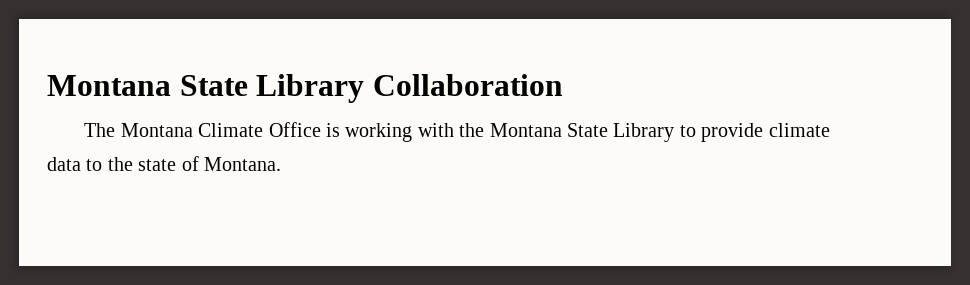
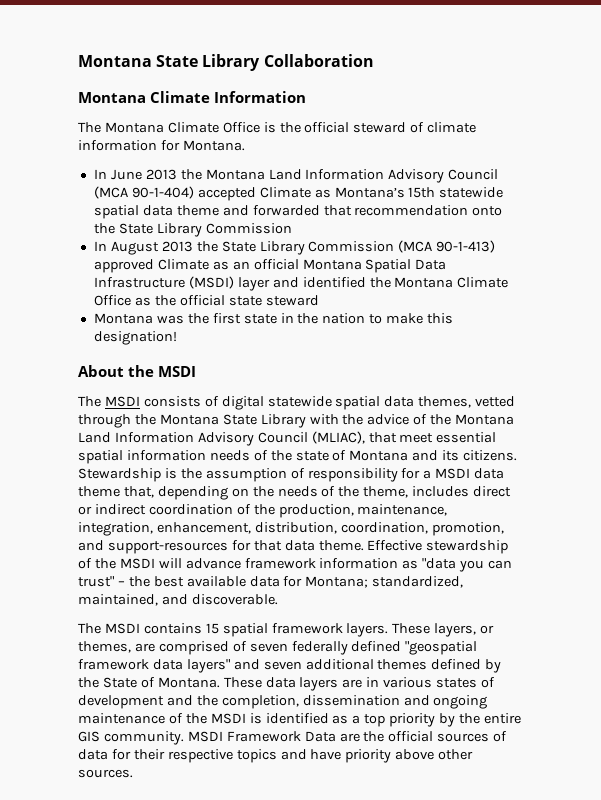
(563, 85) none -> [78,91,307,103] // Montana Climate Information
[345,123,830,142] [47,156,281,171] working with the Montana State Library to provide climate data to the state of Montana. -> [279,122,477,133] [78,140,245,151] [93,169,499,183] [93,186,504,201] [93,205,503,219] [93,223,292,237] [93,240,496,255] [93,259,447,273] [93,276,509,291] [93,295,319,306] [93,313,454,324] [93,331,177,345] [78,365,197,377] [78,396,516,410] [78,414,515,428] [78,431,497,446] [78,450,518,464] [78,468,505,482] [78,486,512,500] [78,504,448,518] [78,522,504,536] [78,540,509,554] [78,558,513,572] [78,576,464,588] [78,594,278,606] [78,623,495,637] [78,641,478,655] [78,659,502,673] [78,677,496,691] [78,695,488,709] [78,713,521,727] [78,731,508,745] [78,749,474,763] [78,769,133,778] the official steward of climate information for Montana. // In June 2013 the Montana Land Information Advisory Council (MCA 90-1-404) accepted Climate as Montana’s 15th statewide spatial data theme and forwarded that recommendation onto the State Library Commission // In August 2013 the State Library Commission (MCA 90-1-413) approved Climate as an official Montana Spatial Data Infrastructure (MSDI) layer and identified the Montana Climate Office as the official state steward // Montana was the first state in the nation to make this designation! // About the MSDI // The MSDI consists of digital statewide spatial data themes, vetted through the Montana State Library with the advice of the Montana Land Information Advisory Council (MLIAC), that meet essential spatial information needs of the state of Montana and its citizens. Stewardship is the assumption of responsibility for a MSDI data theme that, depending on the needs of the theme, includes direct or indirect coordination of the production, maintenance, integration, enhancement, distribution, coordination, promotion, and support-resources for that data theme. Effective stewardship of the MSDI will advance framework information as "data you can trust" – the best available data for Montana; standardized, maintained, and discoverable. // The MSDI contains 15 spatial framework layers. These layers, or themes, are comprised of seven federally defined "geospatial framework data layers" and seven additional themes defined by the State of Montana. These data layers are in various states of development and the completion, dissemination and ongoing maintenance of the MSDI is identified as a top priority by the entire GIS community. MSDI Framework Data are the official sources of data for their respective topics and have priority above other sources.

